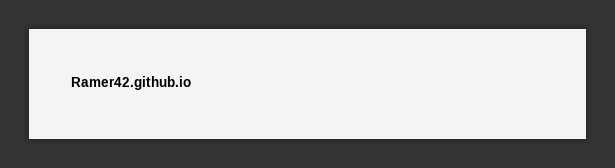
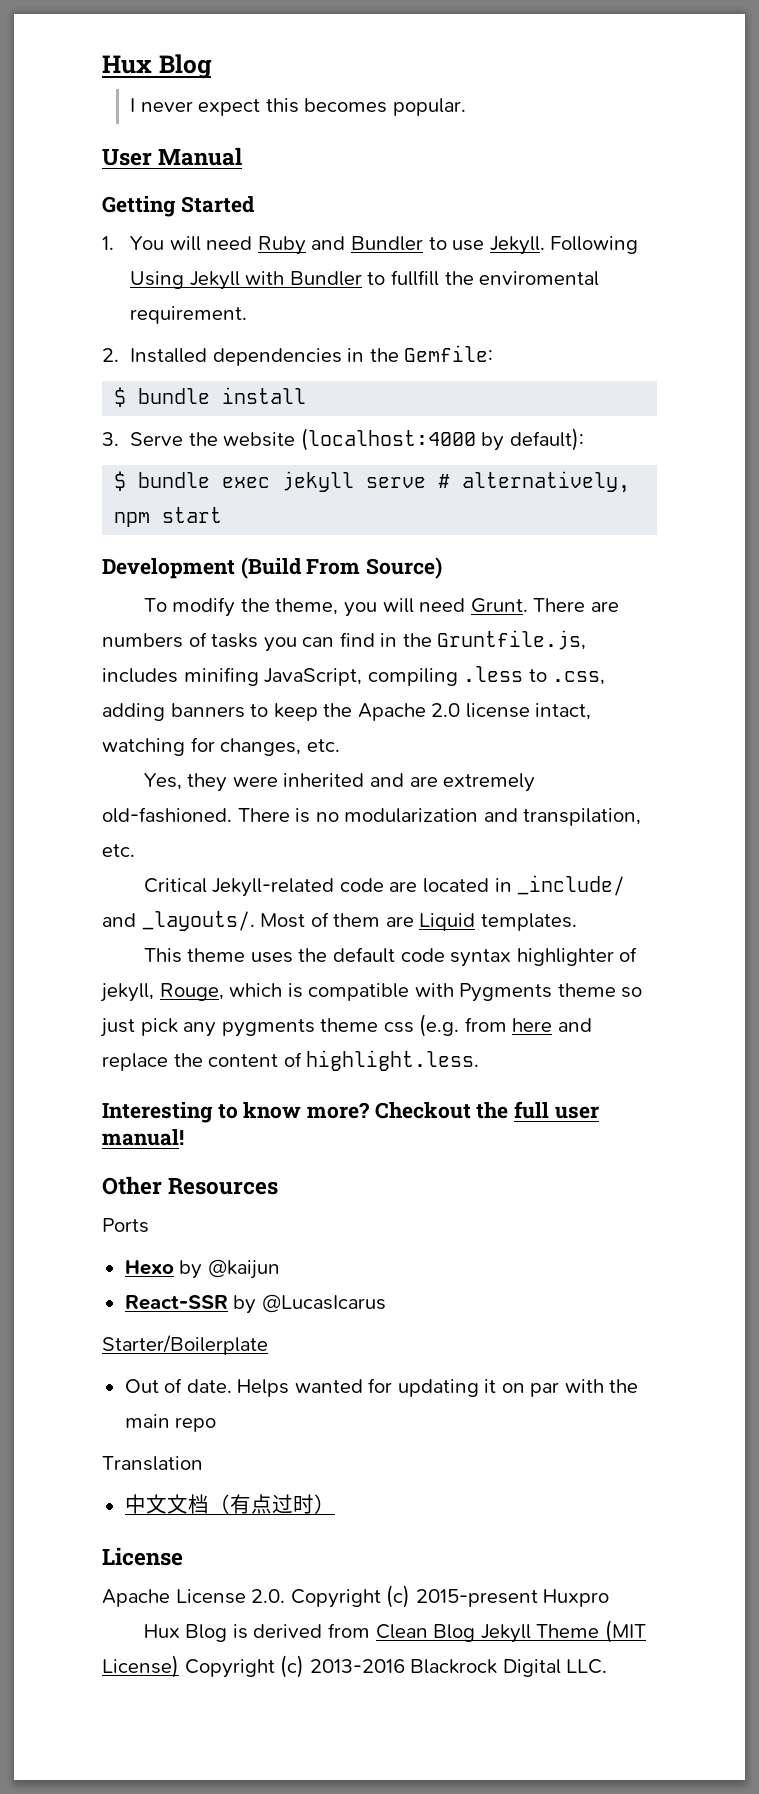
[71,76,191,90] Ramer42.github.io -> [102,54,212,79] [130,98,467,116] [102,147,243,166] [102,196,255,217] [102,236,639,255] [130,270,600,290] [130,306,248,324] [102,345,494,366] [114,387,307,407] [102,428,585,451] [114,471,631,493] [114,507,223,527] [102,557,443,579] [143,597,619,617] [102,630,587,652] [102,666,606,686] [102,703,592,721] [102,737,340,756] [143,773,536,792] [102,807,642,826] [102,844,135,857] [143,875,626,897] [102,911,577,931] [143,947,638,967] [100,983,643,1002] [100,1014,592,1037] [102,1050,480,1071] [102,1101,599,1123] [102,1129,184,1146] [102,1176,279,1195] [102,1218,149,1233] [124,1259,280,1279] [124,1294,386,1314] [102,1335,268,1355] [124,1378,639,1397] [124,1414,217,1432] [102,1456,203,1471] [124,1494,335,1514] [102,1547,183,1566] [102,1585,610,1608] [143,1620,646,1643] [102,1655,608,1678] Hux Blog // I never expect this becomes popular. // User Manual // Getting Started // 1. You will need Ruby and Bundler to use Jekyll. Following Using Jekyll with Bundler to fullfill the enviromental requirement. // 2. Installed dependencies in the Gemfile: // $ bundle install // 3. Serve the website (localhost:4000 by default): // $ bundle exec jekyll serve # alternatively, npm start // Development (Build From Source) // To modify the theme, you will need Grunt. There are numbers of tasks you can find in the Gruntfile.js, includes minifing JavaScript, compiling .less to .css, adding banners to keep the Apache 2.0 license intact, watching for changes, etc. // Yes, they were inherited and are extremely old-fashioned. There is no modularization and transpilation, etc. // Critical Jekyll-related code are located in _include/ and _layouts/. Most of them are Liquid templates. // This theme uses the default code syntax highlighter of jekyll, Rouge, which is compatible with Pygments theme so just pick any pygments theme css (e.g. from here and replace the content of highlight.less. // Interesting to know more? Checkout the full user manual! // Other Resources // Ports // Hexo by @kaijun // React-SSR by @LucasIcarus // Starter/Boilerplate // Out of date. Helps wanted for updating it on par with the main repo // Translation // 中文文档（有点过时） // License // Apache License 2.0. Copyright (c) 2015-present Huxpro // Hux Blog is derived from Clean Blog Jekyll Theme (MIT License) Copyright (c) 2013-2016 Blackrock Digital LLC.

